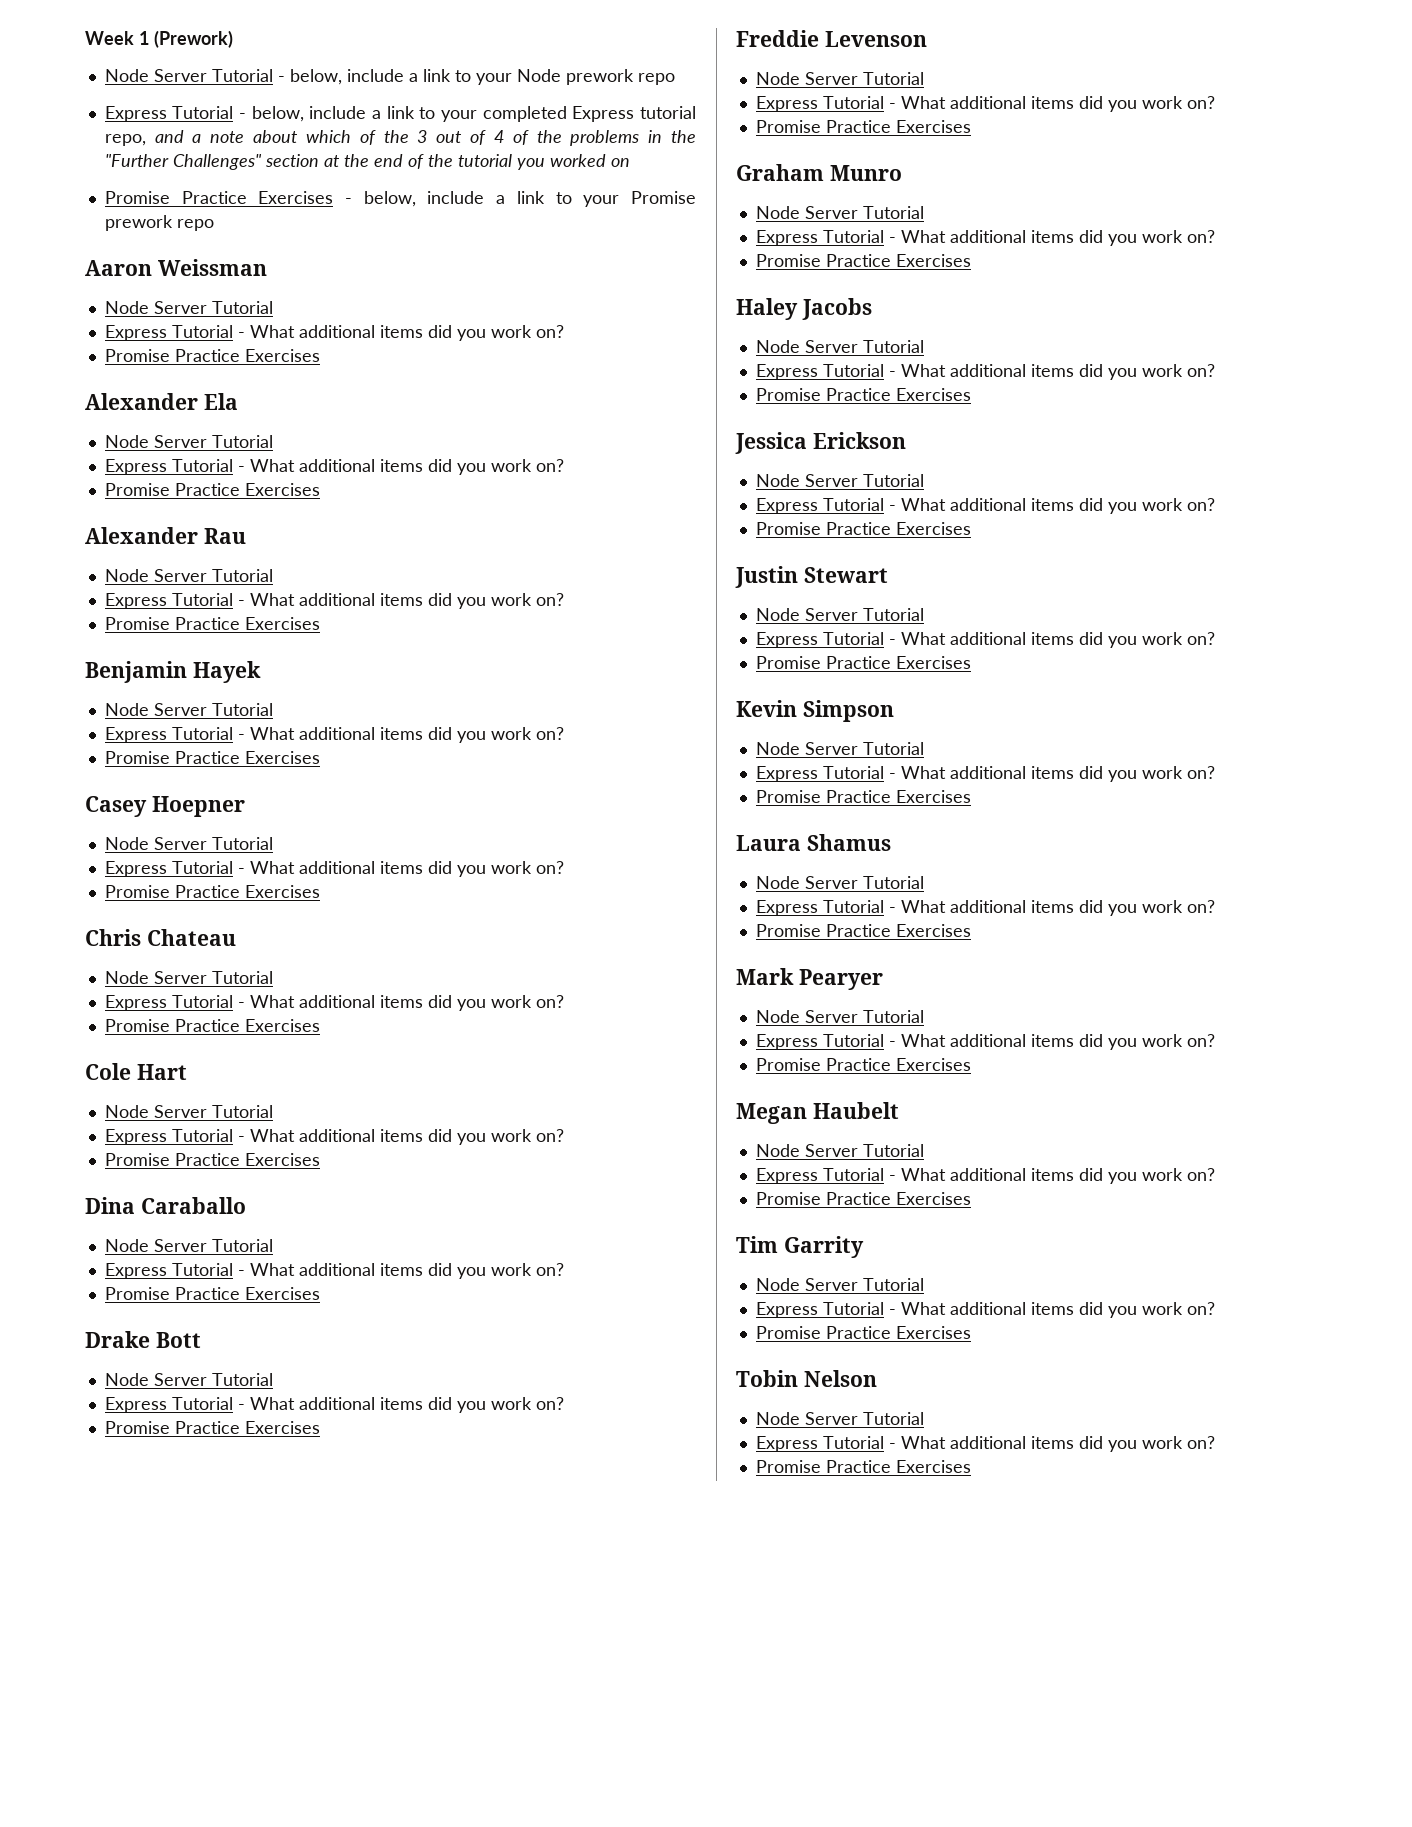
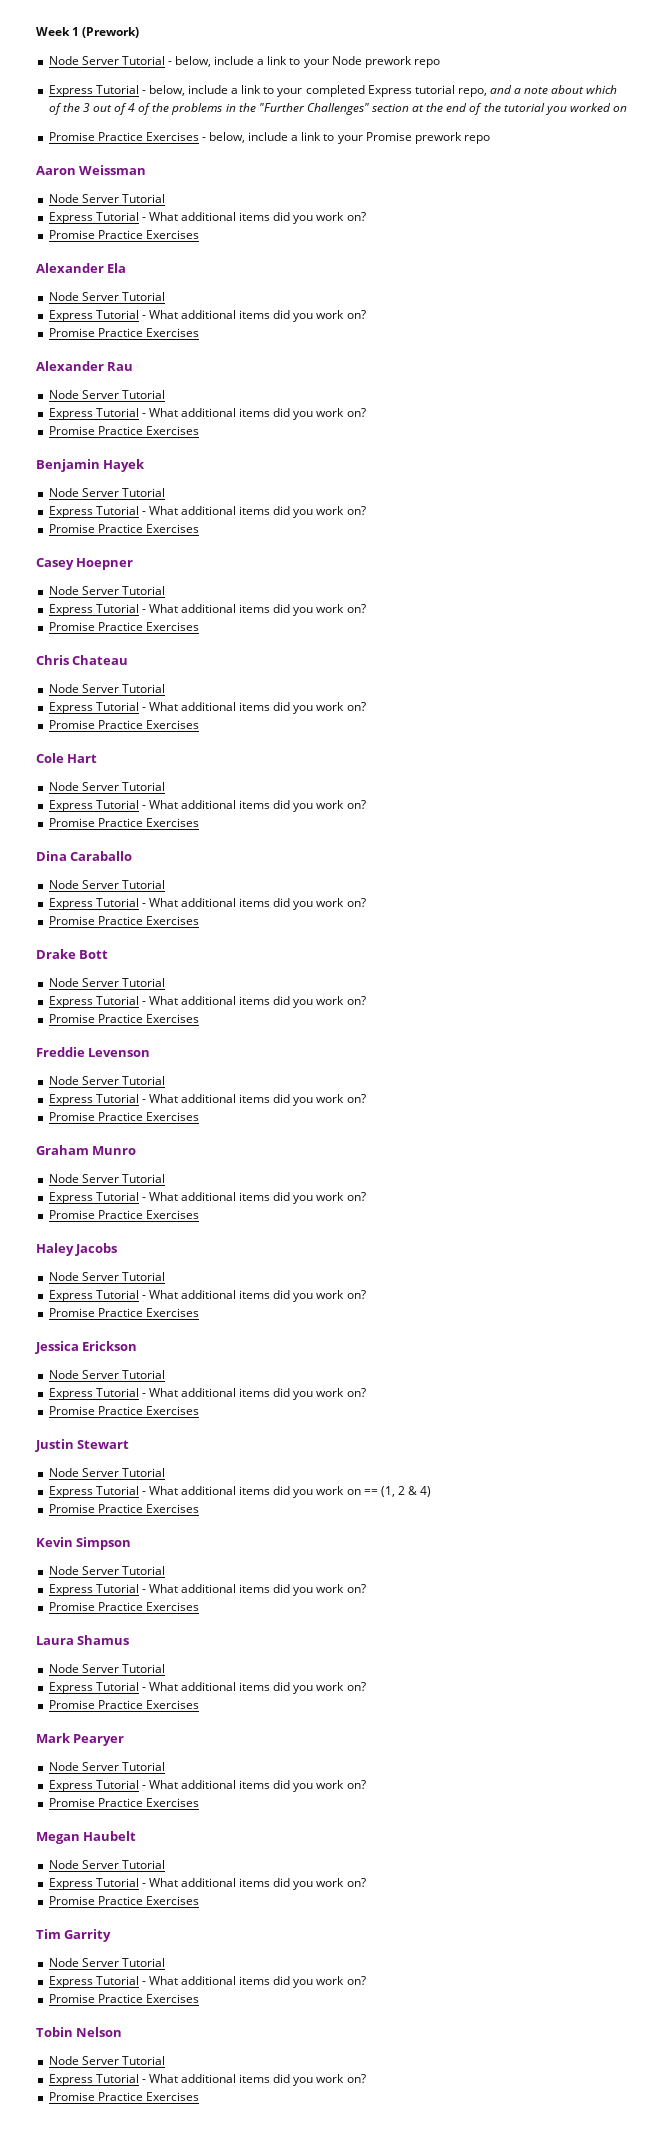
[1186,632,1215,645] on? -> [346,1486,432,1497] on == (1, 2 & 4)

